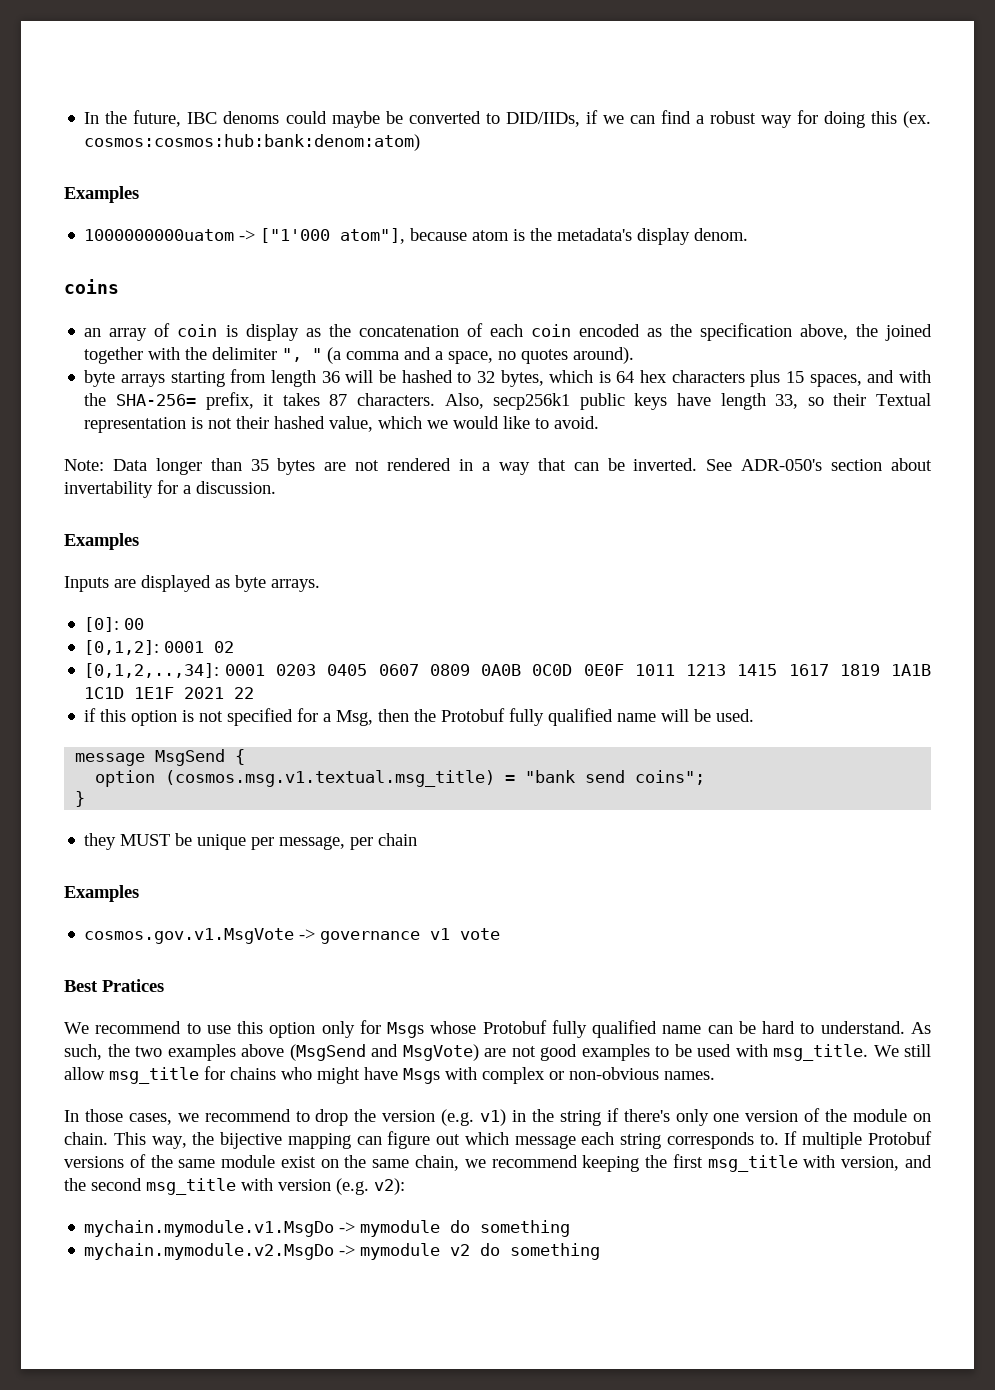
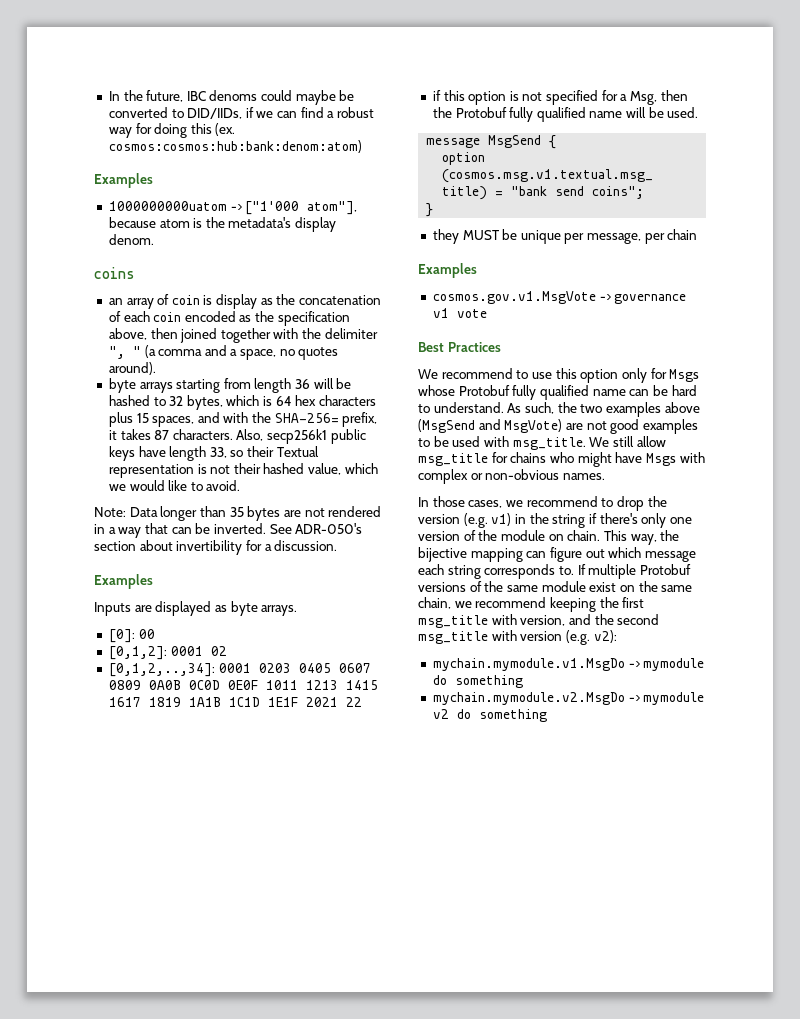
[855,324,878,337] the -> [150,328,178,339] then
[64,481,153,498] invertability -> [176,540,243,555] invertibility
[102,979,164,992] Pratices -> [447,342,501,352] Practices

